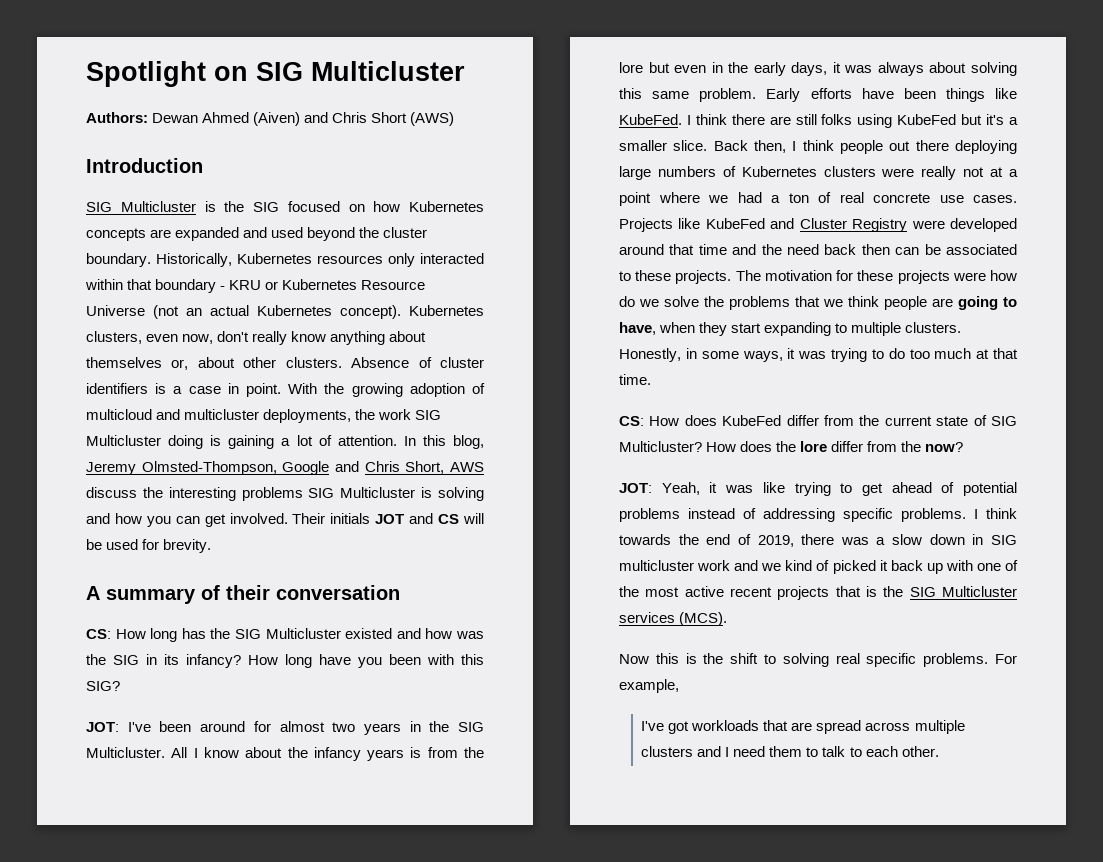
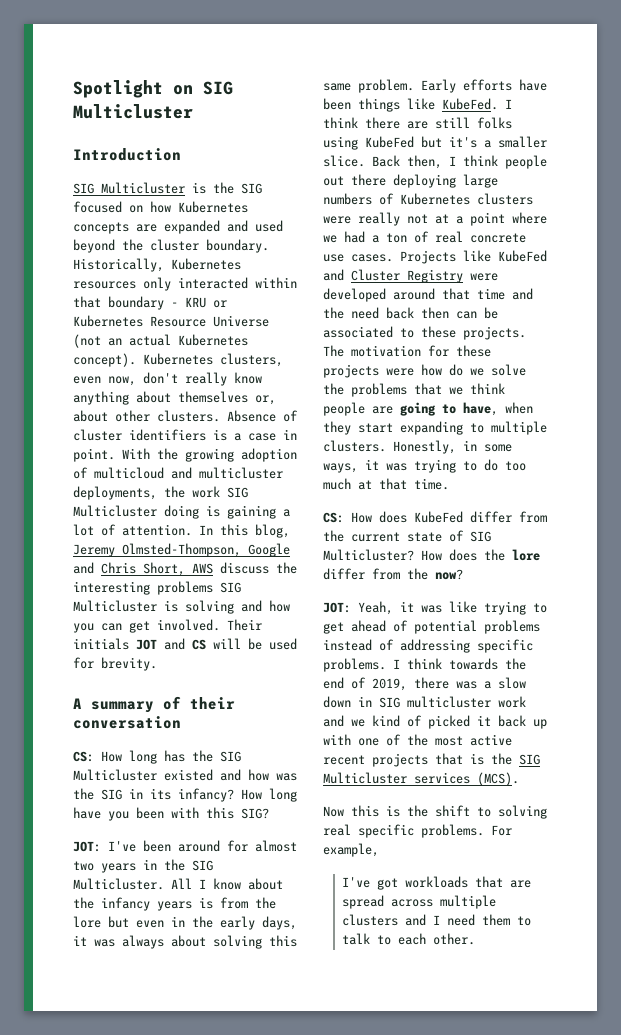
[86,112,455,126] // Authors: Dewan Ahmed (Aiven) and Chris Short (AWS) -> (193, 111) none

